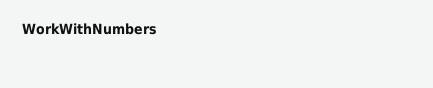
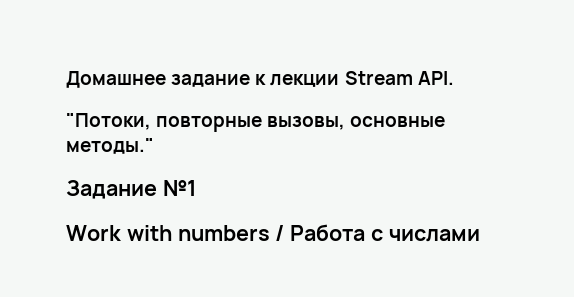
[22,23,157,35] WorkWithNumbers -> [66,71,454,88] [66,113,446,132] [66,138,154,154] [66,180,196,199] [66,224,480,242] Домашнее задание к лекции Stream API. // "Потоки, повторные вызовы, основные методы." // Задание №1 // Work with numbers / Работа с числами

